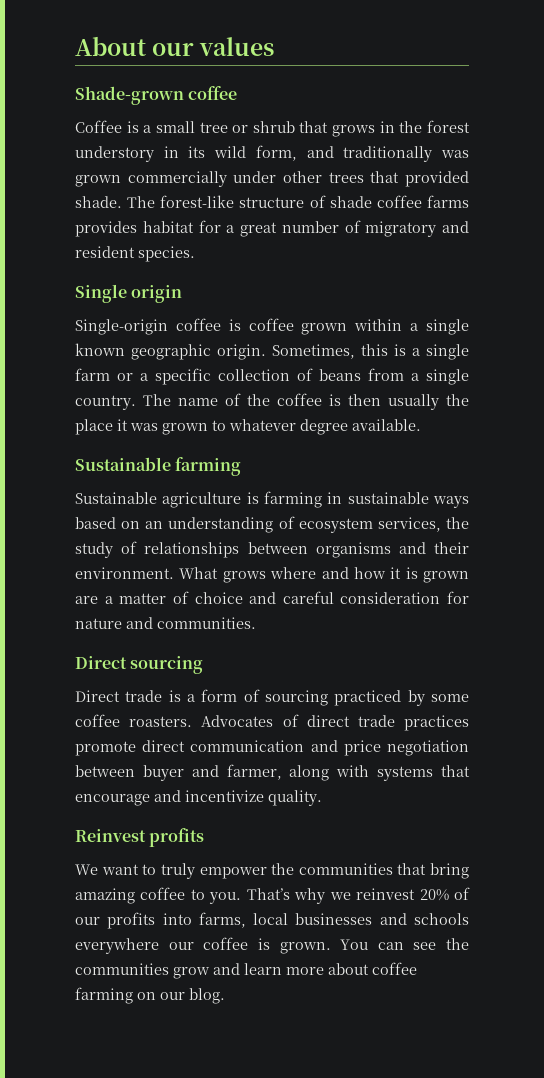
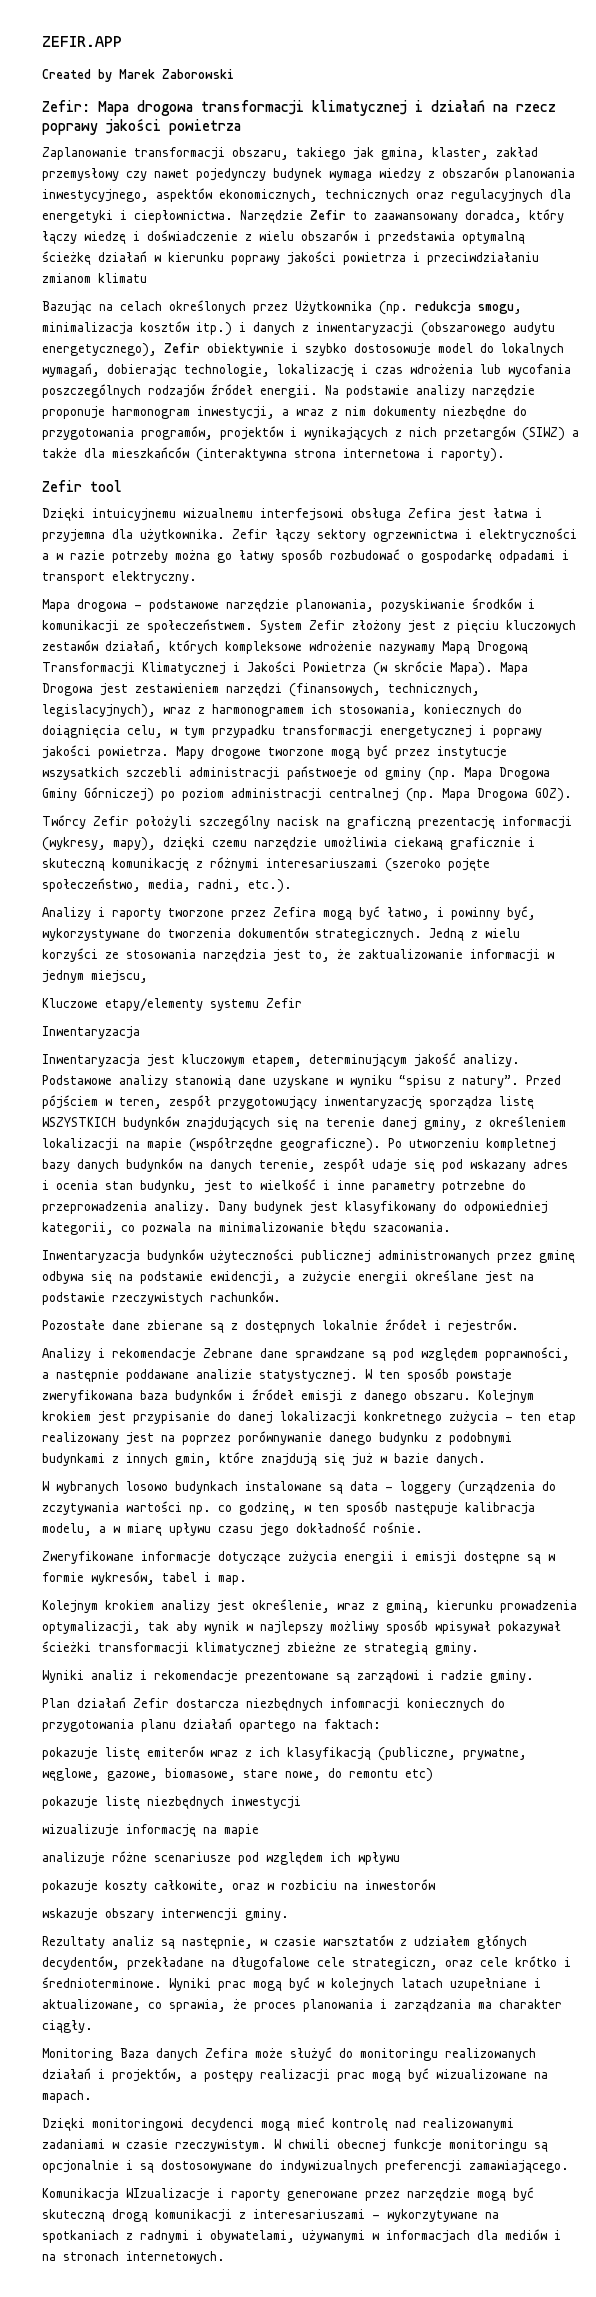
[75,36,275,56] [75,86,238,105] [75,120,470,137] [75,145,470,162] [75,171,469,187] [75,195,469,208] [75,220,469,237] [75,246,195,262] [75,284,183,303] [75,318,469,335] [75,343,469,360] [75,368,469,385] [75,393,469,410] [75,419,421,435] [75,457,242,476] [75,491,469,508] [75,516,469,533] [75,541,469,558] [75,567,469,583] [75,591,469,604] [75,617,256,629] [75,656,204,674] [75,689,469,706] [75,714,469,731] [75,740,469,756] [75,764,470,781] [75,790,322,806] [75,828,205,847] [75,863,469,879] [75,887,471,904] [75,912,469,929] [75,937,469,954] [75,962,417,979] [75,987,225,1004] About our values // Shade-grown coffee // Coffee is a small tree or shrub that grows in the forest understory in its wild form, and traditionally was grown commercially under other trees that provided shade. The forest-like structure of shade coffee farms provides habitat for a great number of migratory and resident species. // Single origin // Single-origin coffee is coffee grown within a single known geographic origin. Sometimes, this is a single farm or a specific collection of beans from a single country. The name of the coffee is then usually the place it was grown to whatever degree available. // Sustainable farming // Sustainable agriculture is farming in sustainable ways based on an understanding of ecosystem services, the study of relationships between organisms and their environment. What grows where and how it is grown are a matter of choice and careful consideration for nature and communities. // Direct sourcing // Direct trade is a form of sourcing practiced by some coffee roasters. Advocates of direct trade practices promote direct communication and price negotiation between buyer and farmer, along with systems that encourage and incentivize quality. // Reinvest profits // We want to truly empower the communities that bring amazing coffee to you. That’s why we reinvest 20% of our profits into farms, local businesses and schools everywhere our coffee is grown. You can see the communities grow and learn more about coffee farming on our blog. -> [42,36,122,47] [42,69,234,82] [42,99,556,116] [42,118,241,135] [42,147,538,160] [42,167,575,181] [42,188,571,202] [42,209,564,224] [42,230,525,245] [42,251,539,266] [42,273,147,283] [42,300,522,315] [42,321,555,336] [42,343,564,357] [42,363,571,378] [42,384,535,399] [42,406,527,420] [42,426,579,441] [42,447,505,462] [42,480,122,492] [42,508,542,522] [42,528,577,543] [42,549,569,564] [42,571,197,584] [42,598,535,613] [42,619,576,634] [42,640,528,655] [42,661,528,676] [42,683,480,697] [42,704,522,718] [42,725,542,739] [42,745,507,760] [42,766,550,781] [42,787,572,802] [42,815,572,830] [42,837,535,851] [42,857,490,872] [42,878,292,893] [42,906,536,921] [42,927,520,942] [42,948,554,963] [42,970,148,983] [42,998,302,1011] [42,1026,140,1039] [42,1053,520,1068] [42,1075,561,1089] [42,1095,534,1110] [42,1116,566,1131] [42,1137,556,1152] [42,1158,568,1173] [42,1179,526,1193] [42,1201,548,1214] [42,1222,451,1236] [42,1249,575,1264] [42,1270,534,1285] [42,1291,281,1305] [42,1319,519,1334] [42,1347,570,1362] [42,1368,512,1383] [42,1389,534,1403] [42,1411,576,1424] [42,1431,512,1445] [42,1452,486,1467] [42,1481,556,1495] [42,1501,535,1516] [42,1522,423,1537] [42,1551,555,1565] [42,1571,247,1585] [42,1599,577,1614] [42,1620,561,1634] [42,1641,479,1656] [42,1670,534,1684] [42,1697,505,1712] [42,1718,381,1732] [42,1746,527,1761] [42,1768,433,1782] [42,1796,301,1810] [42,1824,259,1838] [42,1851,400,1866] [42,1879,435,1893] [42,1908,289,1921] [42,1935,527,1950] [42,1956,571,1970] [42,1977,541,1992] [42,1999,562,2013] [42,2020,93,2034] [42,2047,536,2061] [42,2068,548,2083] [42,2090,92,2103] [42,2117,514,2132] [42,2139,548,2153] [42,2160,569,2174] [42,2187,534,2202] [42,2209,499,2223] [42,2229,561,2243] [42,2251,225,2264] ZEFIR.APP // Created by Marek Zaborowski // Zefir: Mapa drogowa transformacji klimatycznej i działań na rzecz poprawy jakości powietrza // Zaplanowanie transformacji obszaru, takiego jak gmina, klaster, zakład przemysłowy czy nawet pojedynczy budynek wymaga wiedzy z obszarów planowania inwestycyjnego, aspektów ekonomicznych, technicznych oraz regulacyjnych dla energetyki i ciepłownictwa. Narzędzie Zefir to zaawansowany doradca, który łączy wiedzę i doświadczenie z wielu obszarów i przedstawia optymalną ścieżkę działań w kierunku poprawy jakości powietrza i przeciwdziałaniu zmianom klimatu // Bazując na celach określonych przez Użytkownika (np. redukcja smogu, minimalizacja kosztów itp.) i danych z inwentaryzacji (obszarowego audytu energetycznego), Zefir obiektywnie i szybko dostosowuje model do lokalnych wymagań, dobierając technologie, lokalizację i czas wdrożenia lub wycofania poszczególnych rodzajów źródeł energii. Na podstawie analizy narzędzie proponuje harmonogram inwestycji, a wraz z nim dokumenty niezbędne do przygotowania programów, projektów i wynikających z nich przetargów (SIWZ) a także dla mieszkańców (interaktywna strona internetowa i raporty). // Zefir tool // Dzięki intuicyjnemu wizualnemu interfejsowi obsługa Zefira jest łatwa i przyjemna dla użytkownika. Zefir łączy sektory ogrzewnictwa i elektryczności a w razie potrzeby można go łatwy sposób rozbudować o gospodarkę odpadami i transport elektryczny. // Mapa drogowa - podstawowe narzędzie planowania, pozyskiwanie środków i komunikacji ze społeczeństwem. System Zefir złożony jest z pięciu kluczowych zestawów działań, których kompleksowe wdrożenie nazywamy Mapą Drogową Transformacji Klimatycznej i Jakości Powietrza (w skrócie Mapa). Mapa Drogowa jest zestawieniem narzędzi (finansowych, technicznych, legislacyjnych), wraz z harmonogramem ich stosowania, koniecznych do doiągnięcia celu, w tym przypadku transformacji energetycznej i poprawy jakości powietrza. Mapy drogowe tworzone mogą być przez instytucje wszysatkich szczebli administracji państwoeje od gminy (np. Mapa Drogowa Gminy Górniczej) po poziom administracji centralnej (np. Mapa Drogowa GOZ). // Twórcy Zefir położyli szczególny nacisk na graficzną prezentację informacji (wykresy, mapy), dzięki czemu narzędzie umożliwia ciekawą graficznie i skuteczną komunikację z różnymi interesariuszami (szeroko pojęte społeczeństwo, media, radni, etc.). // Analizy i raporty tworzone przez Zefira mogą być łatwo, i powinny być, wykorzystywane do tworzenia dokumentów strategicznych. Jedną z wielu korzyści ze stosowania narzędzia jest to, że zaktualizowanie informacji w jednym miejscu, // Kluczowe etapy/elementy systemu Zefir // Inwentaryzacja // Inwentaryzacja jest kluczowym etapem, determinującym jakość analizy. Podstawowe analizy stanowią dane uzyskane w wyniku “spisu z natury”. Przed pójściem w teren, zespół przygotowujący inwentaryzację sporządza listę WSZYSTKICH budynków znajdujących się na terenie danej gminy, z określeniem lokalizacji na mapie (współrzędne geograficzne). Po utworzeniu kompletnej bazy danych budynków na danych terenie, zespół udaje się pod wskazany adres i ocenia stan budynku, jest to wielkość i inne parametry potrzebne do przeprowadzenia analizy. Dany budynek jest klasyfikowany do odpowiedniej kategorii, co pozwala na minimalizowanie błędu szacowania. // Inwentaryzacja budynków użyteczności publicznej administrowanych przez gminę odbywa się na podstawie ewidencji, a zużycie energii określane jest na podstawie rzeczywistych rachunków. // Pozostałe dane zbierane są z dostępnych lokalnie źródeł i rejestrów. // Analizy i rekomendacje Zebrane dane sprawdzane są pod względem poprawności, a następnie poddawane analizie statystycznej. W ten sposób powstaje zweryfikowana baza budynków i źródeł emisji z danego obszaru. Kolejnym krokiem jest przypisanie do danej lokalizacji konkretnego zużycia - ten etap realizowany jest na poprzez porównywanie danego budynku z podobnymi budynkami z innych gmin, które znajdują się już w bazie danych. // W wybranych losowo budynkach instalowane są data - loggery (urządzenia do zczytywania wartości np. co godzinę, w ten sposób następuje kalibracja modelu, a w miarę upływu czasu jego dokładność rośnie. // Zweryfikowane informacje dotyczące zużycia energii i emisji dostępne są w formie wykresów, tabel i map. // Kolejnym krokiem analizy jest określenie, wraz z gminą, kierunku prowadzenia optymalizacji, tak aby wynik w najlepszy możliwy sposób wpisywał pokazywał ścieżki transformacji klimatycznej zbieżne ze strategią gminy. // Wyniki analiz i rekomendacje prezentowane są zarządowi i radzie gminy. // Plan działań Zefir dostarcza niezbędnych infomracji koniecznych do przygotowania planu działań opartego na faktach: // pokazuje listę emiterów wraz z ich klasyfikacją (publiczne, prywatne, węglowe, gazowe, biomasowe, stare nowe, do remontu etc) // pokazuje listę niezbędnych inwestycji // wizualizuje informację na mapie // analizuje różne scenariusze pod względem ich wpływu // pokazuje koszty całkowite, oraz w rozbiciu na inwestorów // wskazuje obszary interwencji gminy. // Rezultaty analiz są następnie, w czasie warsztatów z udziałem głónych decydentów, przekładane na długofalowe cele strategiczn, oraz cele krótko i średnioterminowe. Wyniki prac mogą być w kolejnych latach uzupełniane i aktualizowane, co sprawia, że proces planowania i zarządzania ma charakter ciągły. // Monitoring Baza danych Zefira może służyć do monitoringu realizowanych działań i projektów, a postępy realizacji prac mogą być wizualizowane na mapach. // Dzięki monitoringowi decydenci mogą mieć kontrolę nad realizowanymi zadaniami w czasie rzeczywistym. W chwili obecnej funkcje monitoringu są opcjonalnie i są dostosowywane do indywizualnych preferencji zamawiającego. // Komunikacja WIzualizacje i raporty generowane przez narzędzie mogą być skuteczną drogą komunikacji z interesariuszami - wykorzytywane na spotkaniach z radnymi i obywatelami, używanymi w informacjach dla mediów i na stronach internetowych.

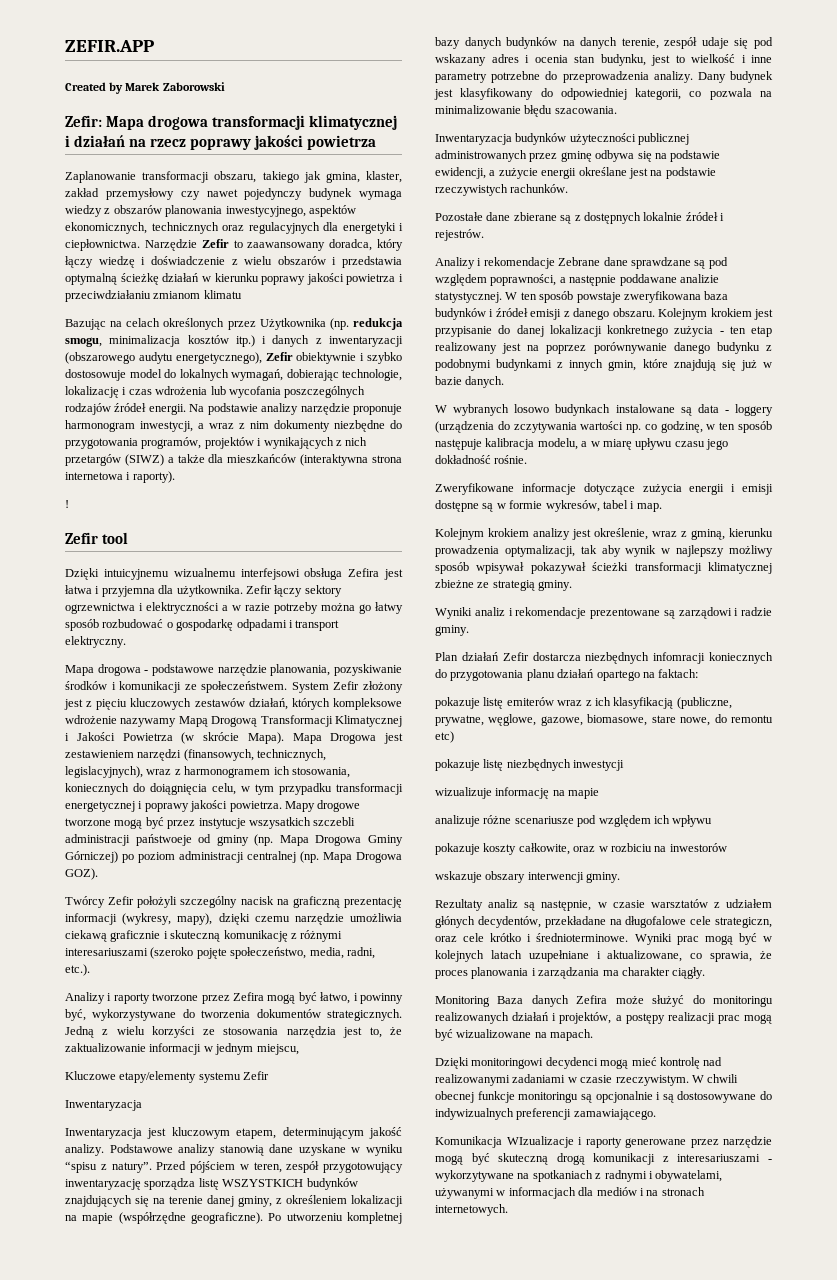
(505, 455) none -> [65,500,69,508] // !

